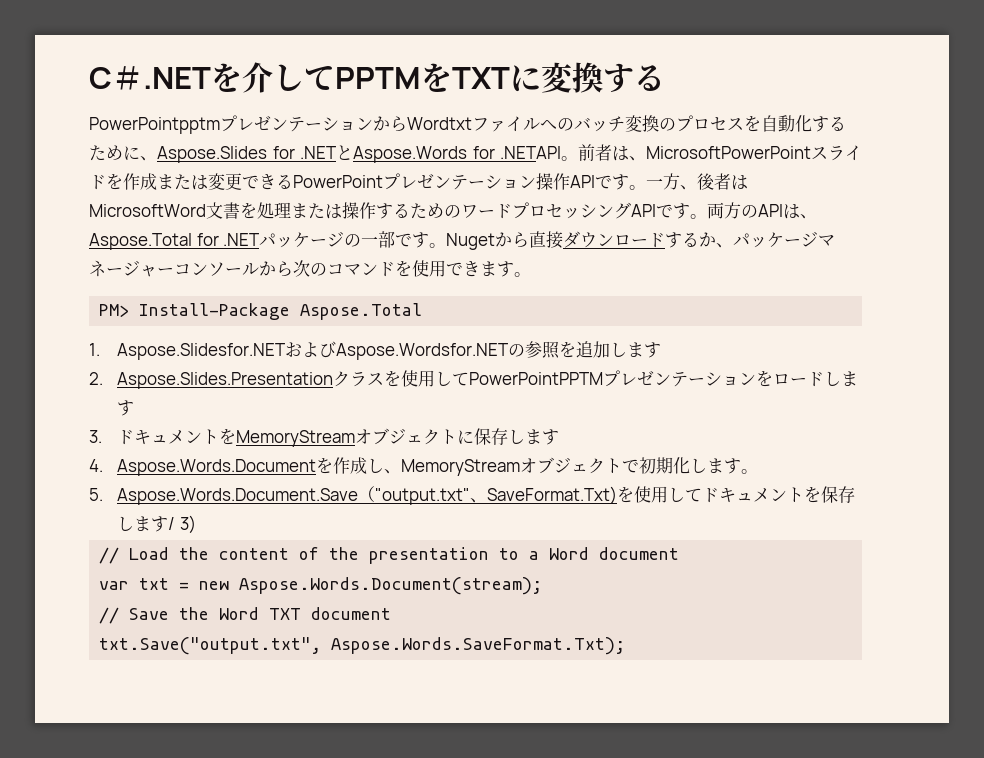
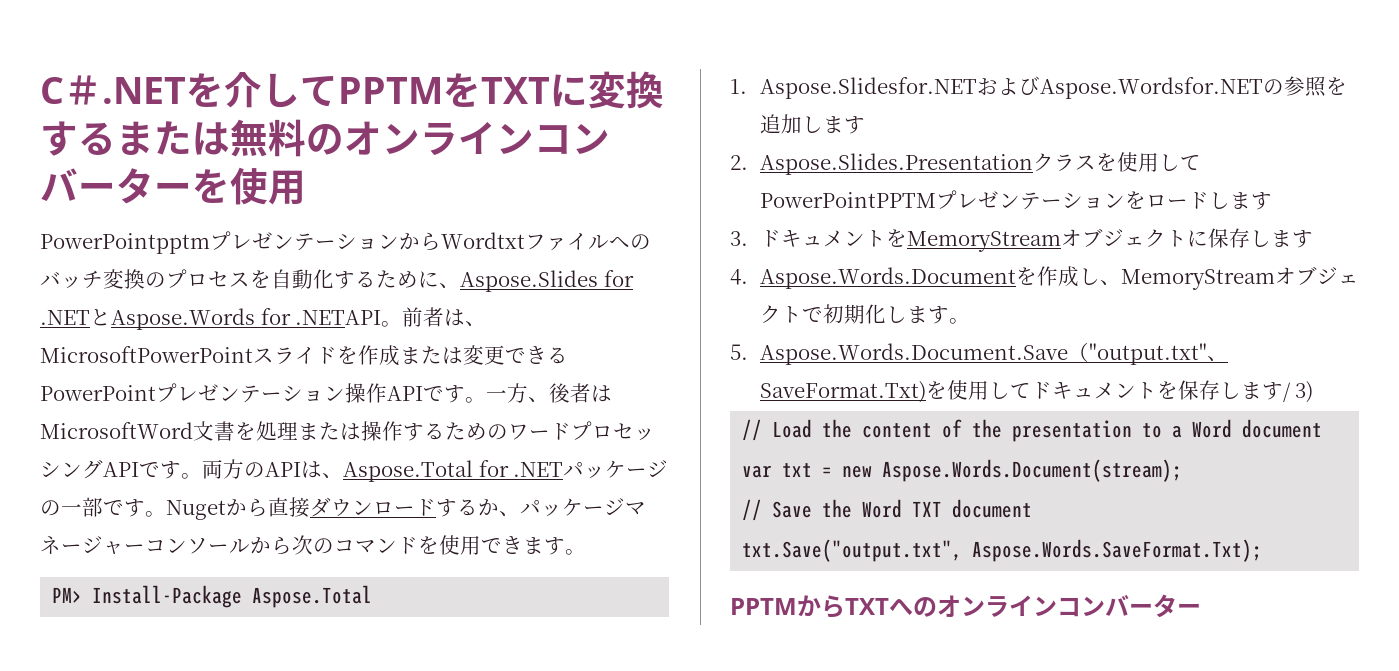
(665, 78) none -> [116,119,610,157] [40,167,306,205] または無料のオンラインコンバーターを使用
(626, 646) none -> [730,594,1201,618] // PPTMからTXTへのオンラインコンバーター

